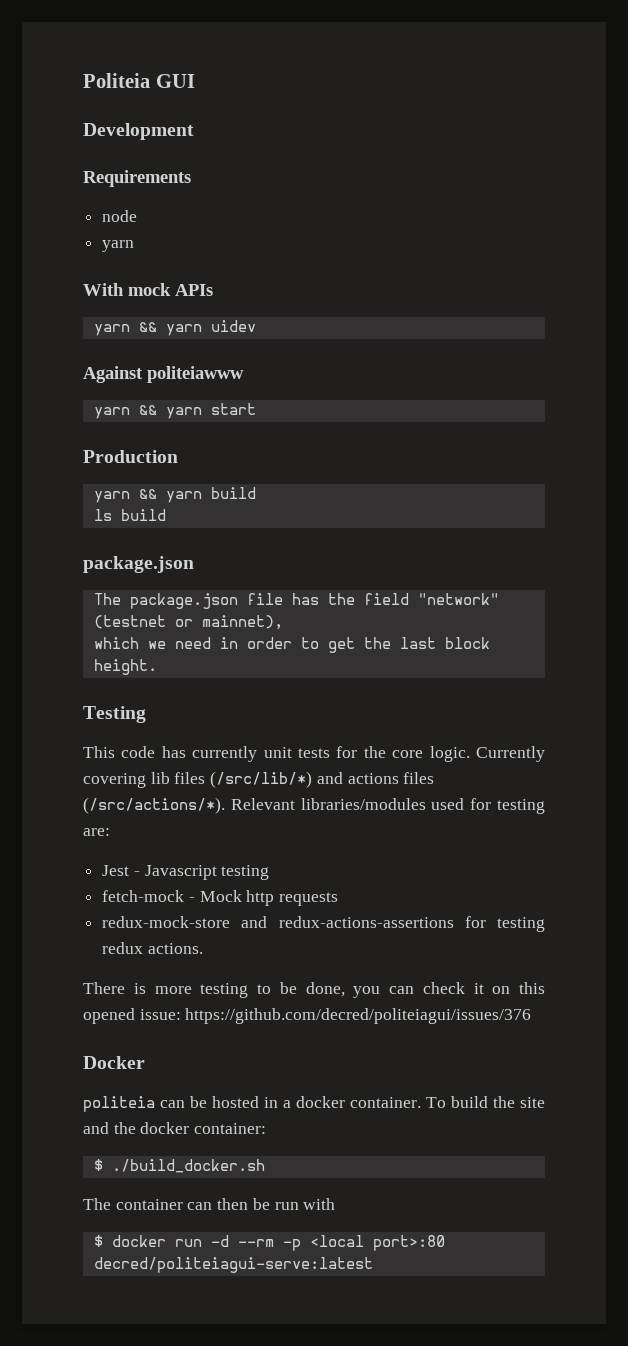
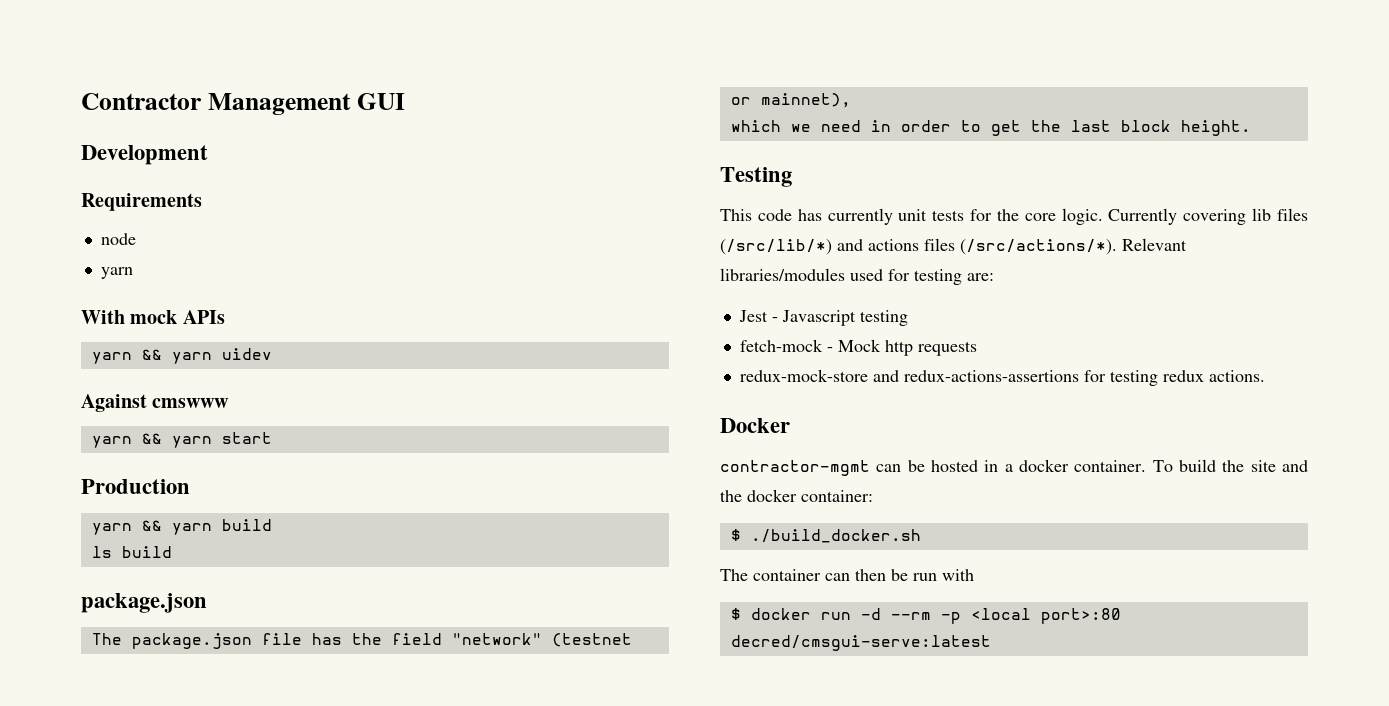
[83,73,150,88] Politeia -> [81,93,351,115] Contractor Management
[147,366,244,383] politeiawww -> [152,398,230,408] cmswww
[83,982,545,998] [83,1008,532,1024] // There is more testing to be done, you can check it on this opened issue: https://github.com/decred/politeiagui/issues/376 -> (1265, 376) none
[83,1096,155,1112] politeia -> [720,460,870,476] contractor-mgmt
[93,1257,373,1273] decred/politeiagui-serve:latest -> [730,635,991,651] decred/cmsgui-serve:latest

